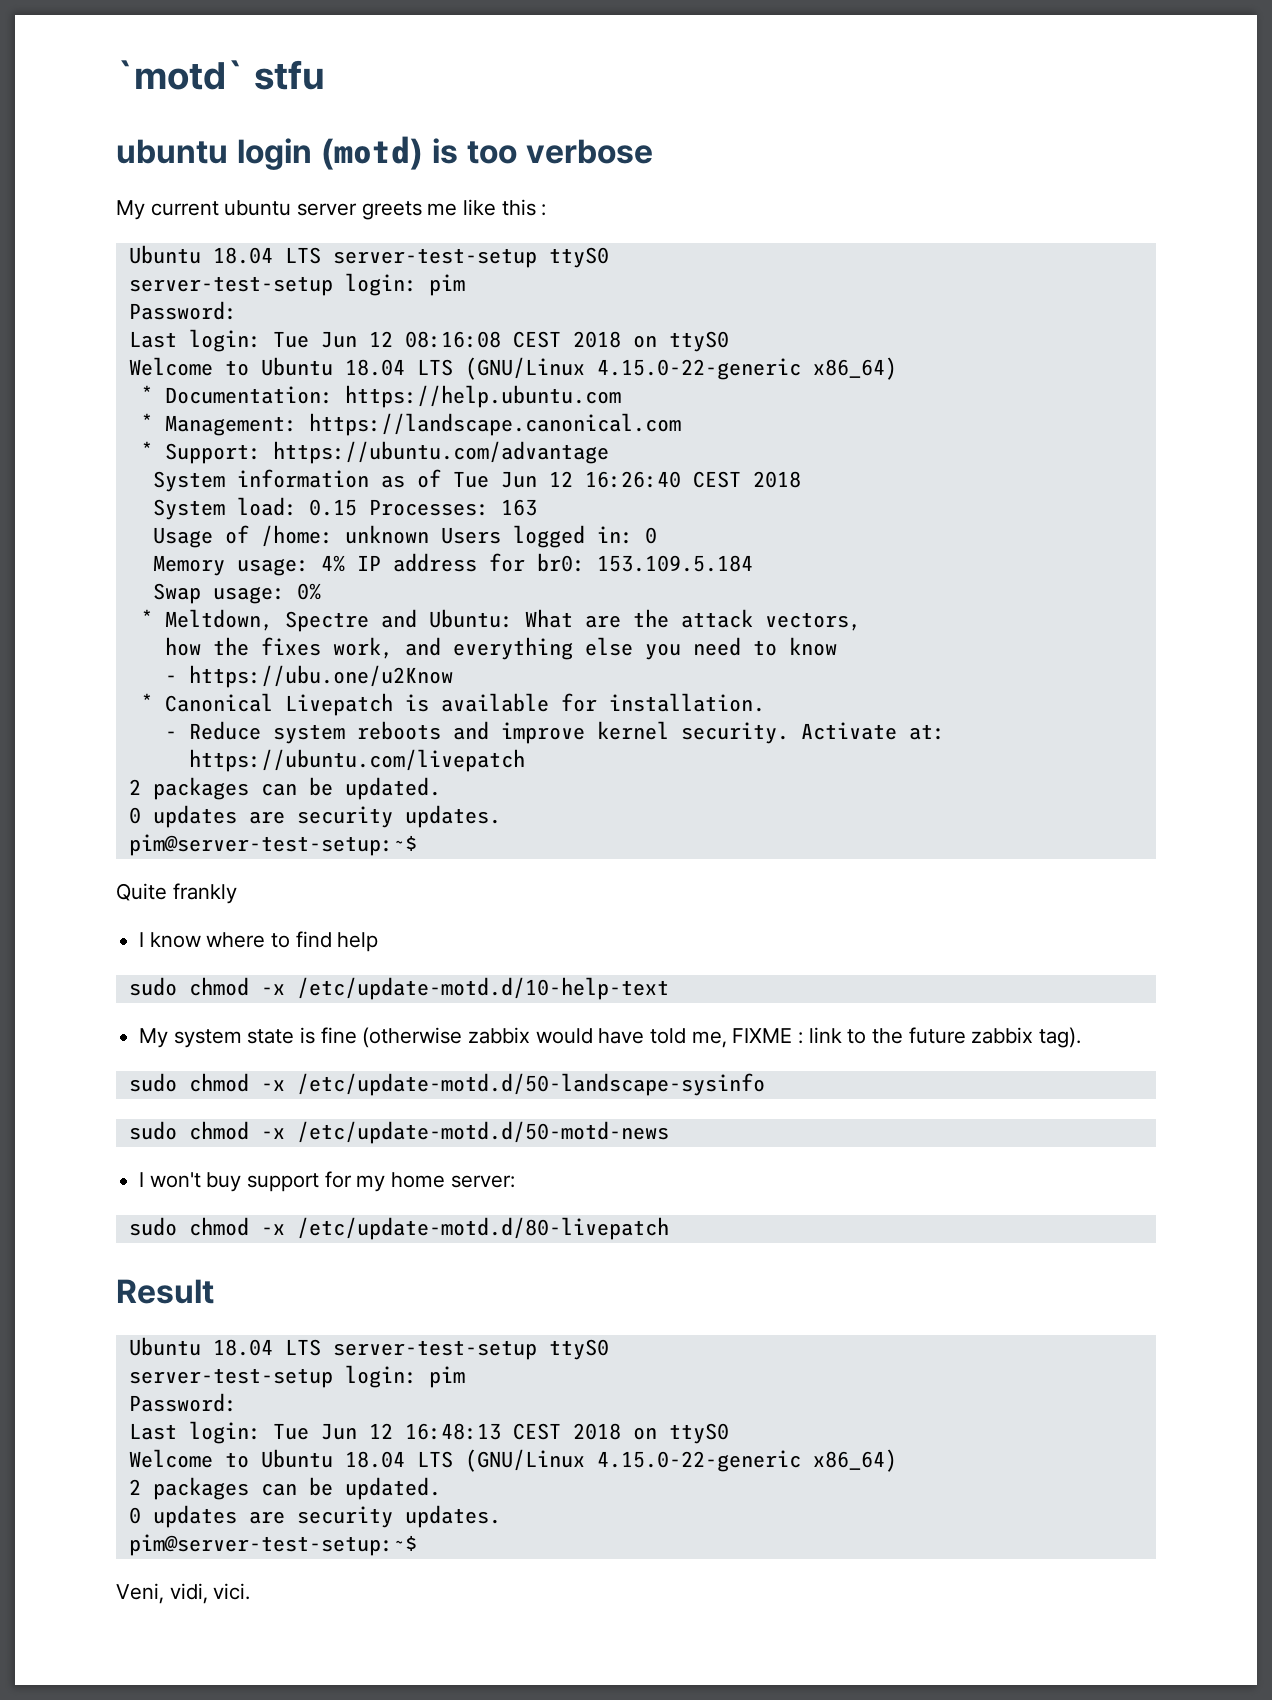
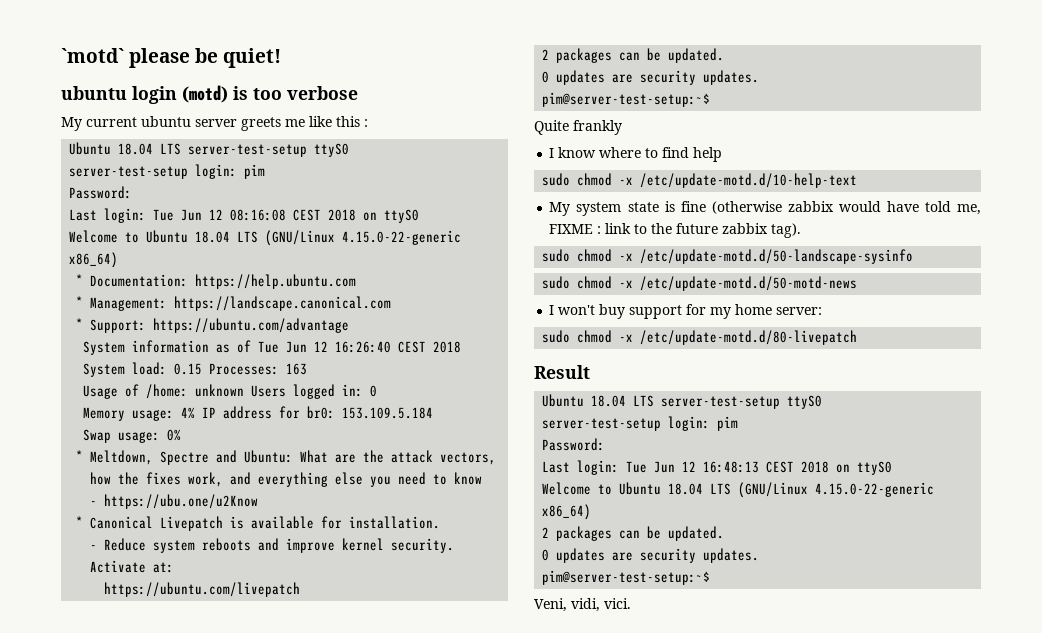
[254,60,326,90] stfu -> [129,48,282,68] please be quiet!

